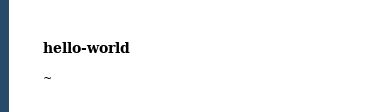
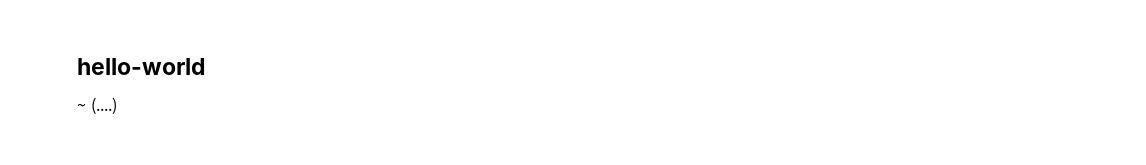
(52, 78) none -> [90,97,117,114] (....)

